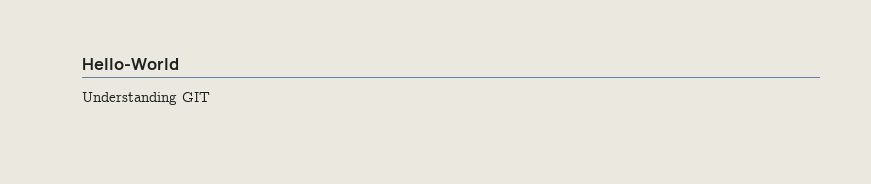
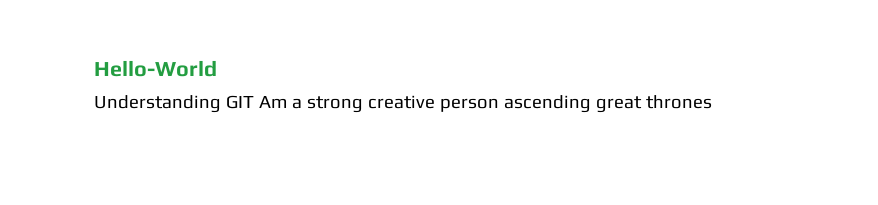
(210, 97) none -> [258,95,712,113] Am a strong creative person ascending great thrones

